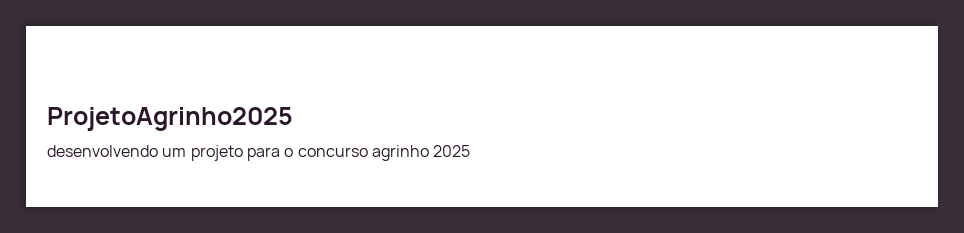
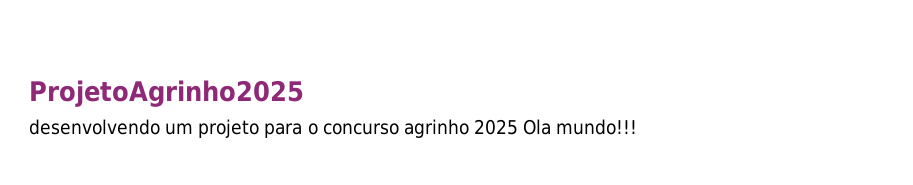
(471, 151) none -> [523,119,638,135] Ola mundo!!!

